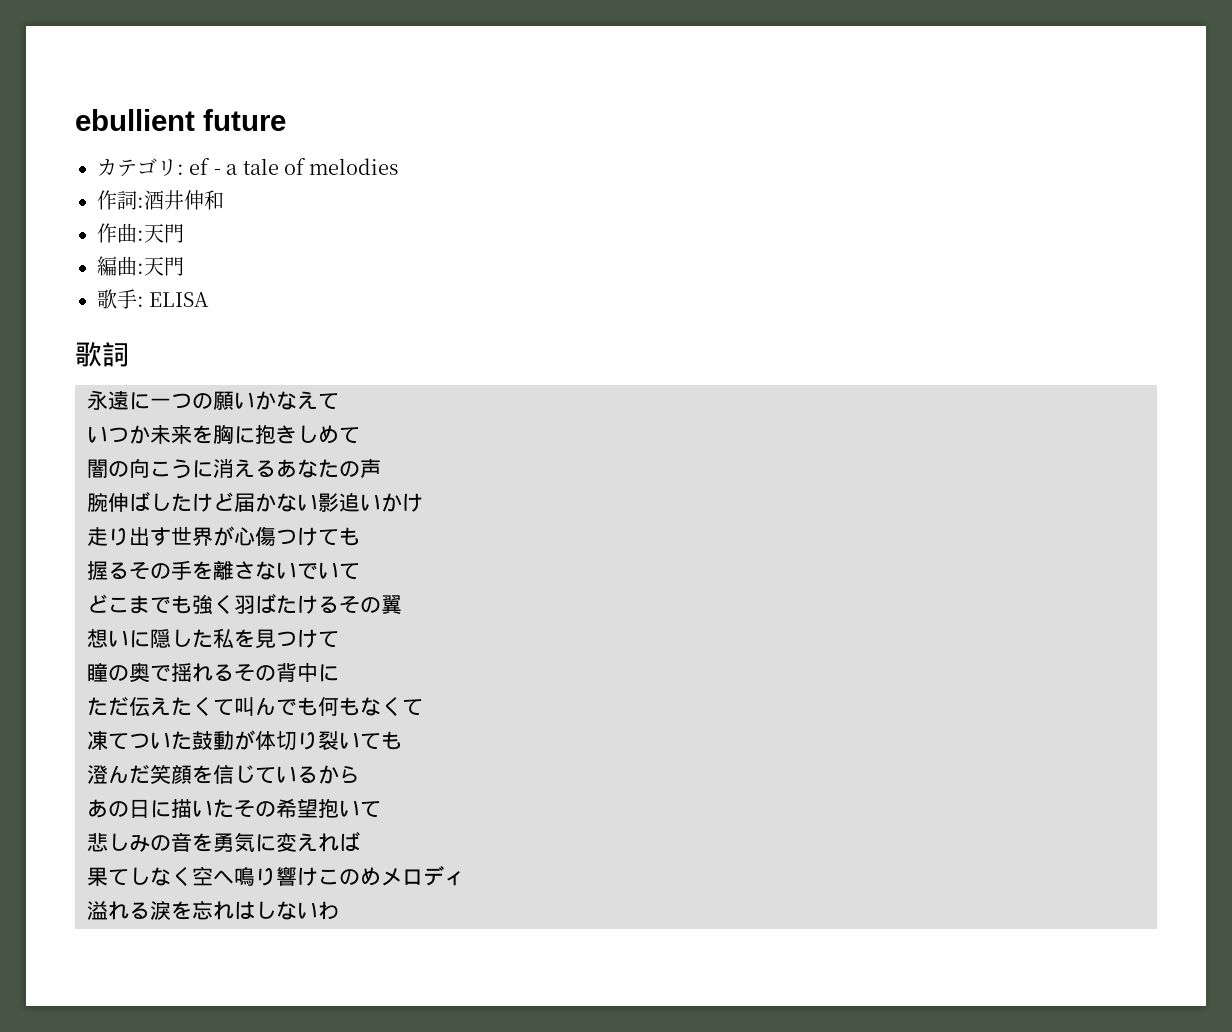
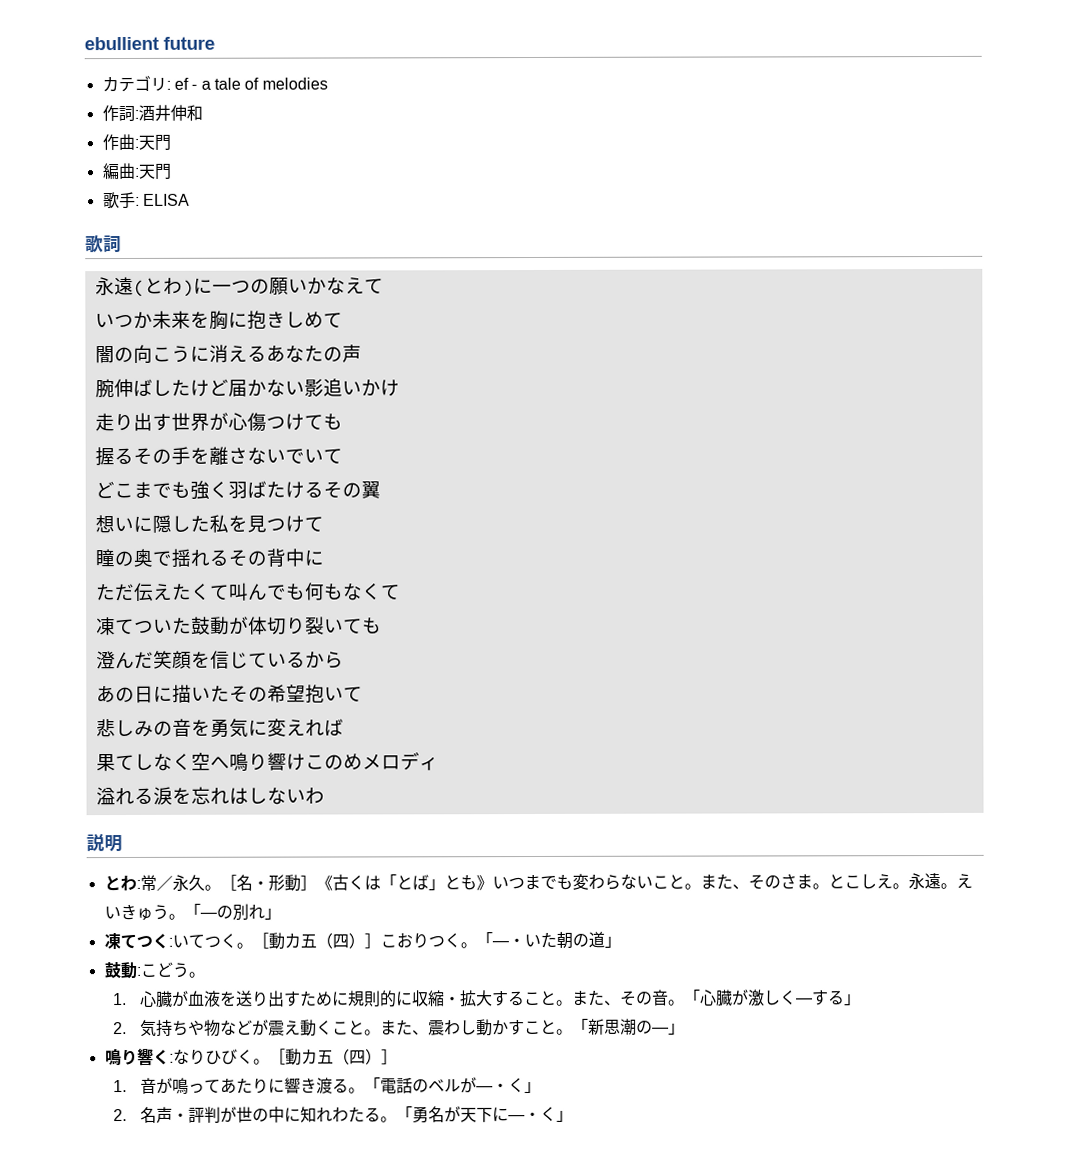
(129, 400) none -> [132,277,194,297] (とわ)
(339, 910) none -> [86,834,123,853] [103,873,973,892] [103,903,281,921] [103,931,621,950] [103,961,205,980] [113,989,861,1008] [113,1018,685,1037] [104,1047,398,1067] [113,1077,541,1094] [113,1106,573,1124] // 説明 // とわ:常／永久。［名・形動］《古くは「とば」とも》いつまでも変わらないこと。また、そのさま。とこしえ。永遠。えいきゅう。「―の別れ」 // 凍てつく:いてつく。［動カ五（四）］こおりつく。「―・いた朝の道」 // 鼓動:こどう。 // 1.心臓が血液を送り出すために規則的に収縮・拡大すること。また、その音。「心臓が激しく―する」 // 2.気持ちや物などが震え動くこと。また、震わし動かすこと。「新思潮の―」 // 鳴り響く:なりひびく。［動カ五（四）］ // 1.音が鳴ってあたりに響き渡る。「電話のベルが―・く」 // 2.名声・評判が世の中に知れわたる。「勇名が天下に―・く」

